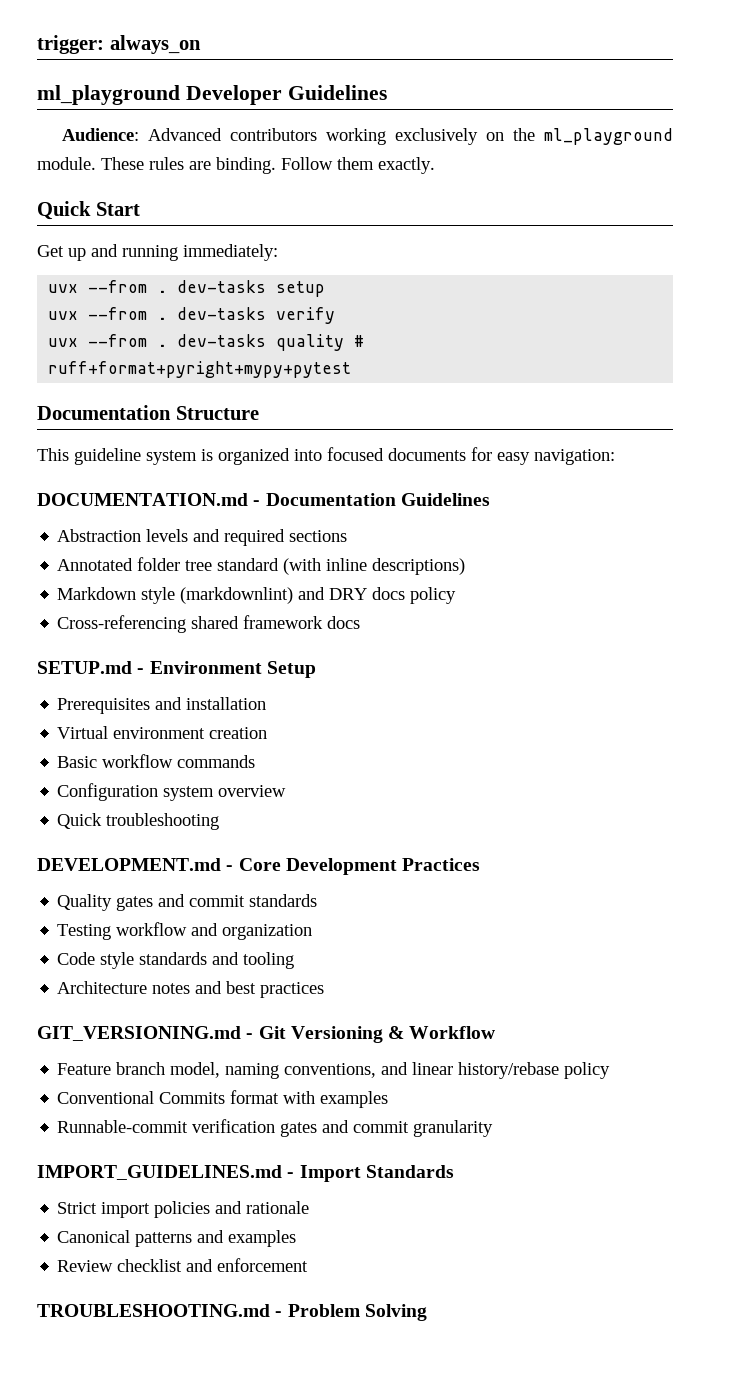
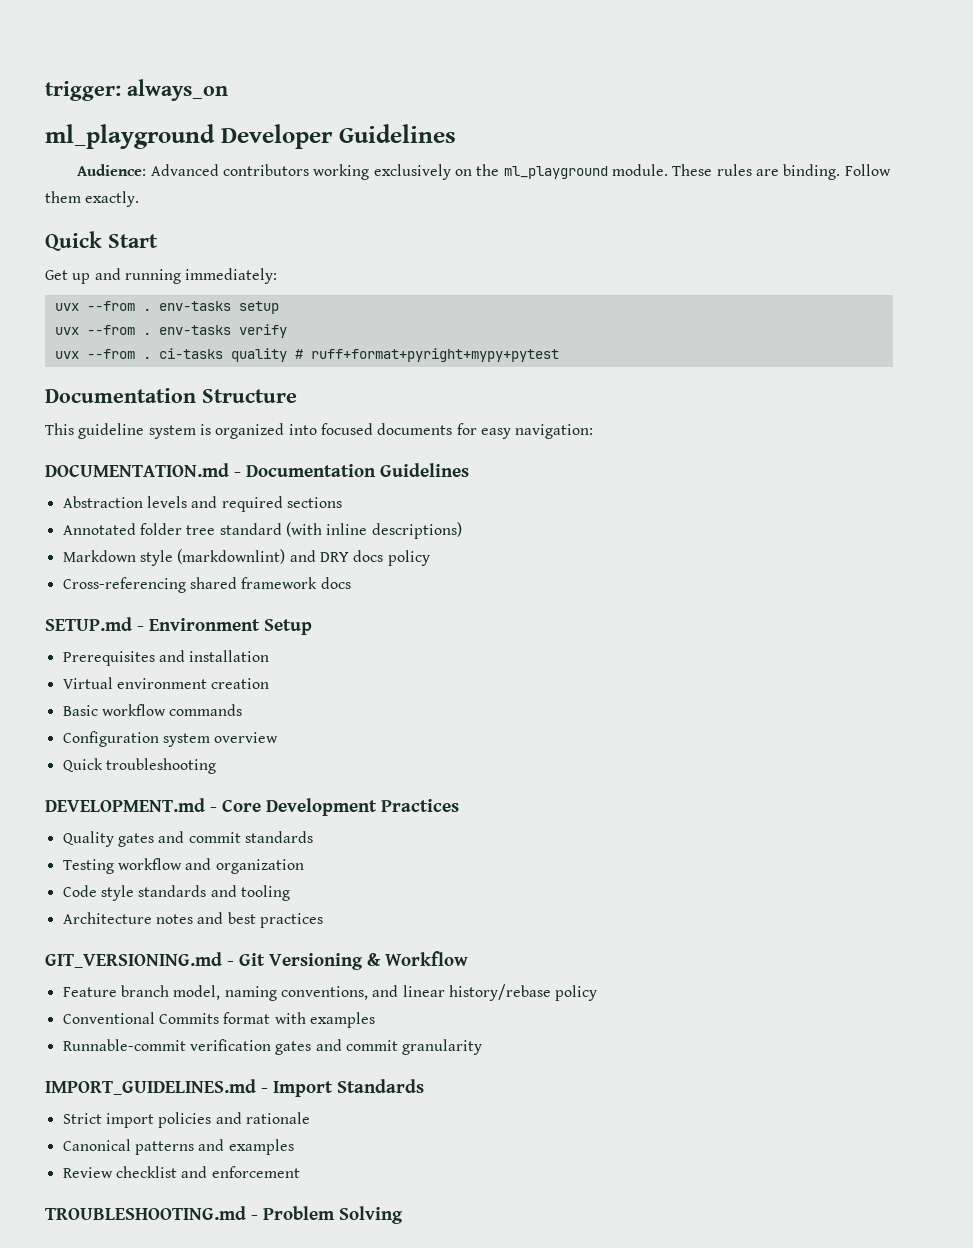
[177,280,267,293] dev-tasks -> [158,301,231,311] env-tasks
[177,307,267,320] dev-tasks -> [158,325,231,335] env-tasks
[177,334,267,347] dev-tasks -> [158,348,223,359] ci-tasks

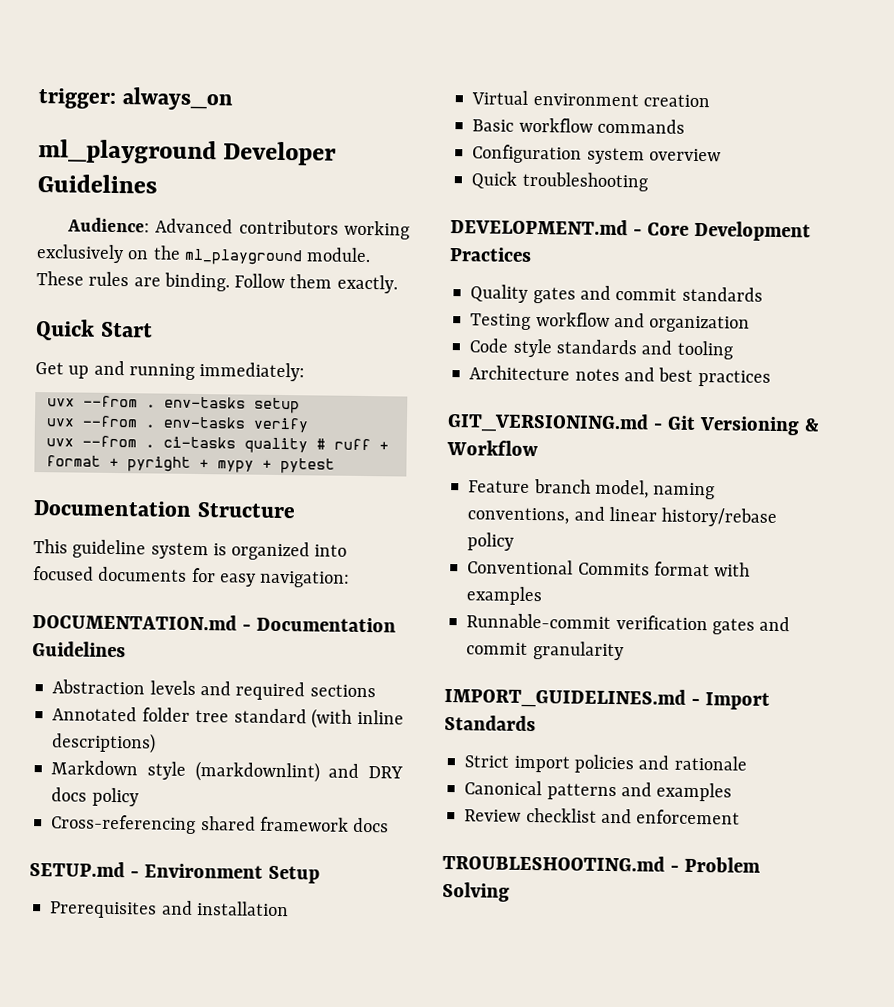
[310,348,559,362] ruff+format+pyright+mypy+pytest -> [333,438,389,451] [45,455,335,474] ruff + format + pyright + mypy + pytest

